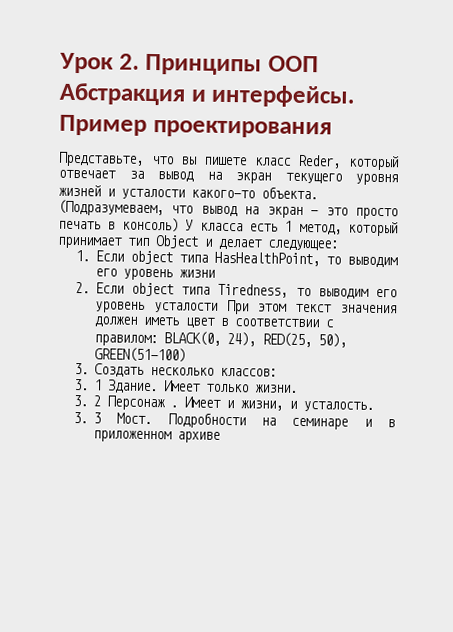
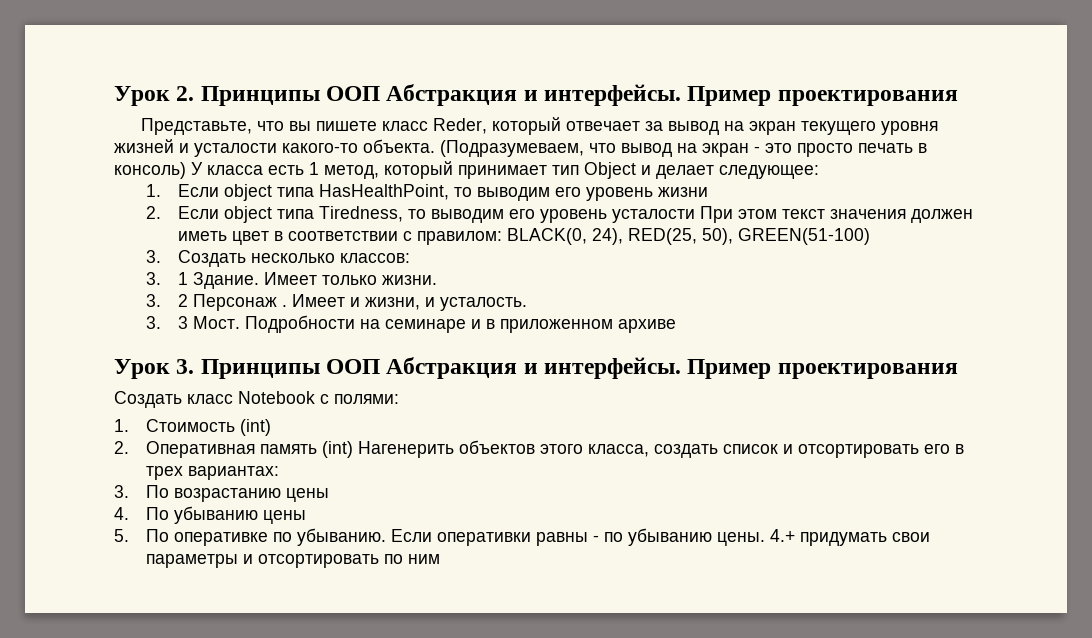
(220, 437) none -> [114,357,958,379] [114,391,399,408] [114,419,272,436] [114,440,965,458] [146,466,280,480] [114,485,330,502] [114,506,307,524] [114,528,931,546] [146,554,441,568] // Урок 3. Принципы ООП Абстракция и интерфейсы. Пример проектирования // Создать класс Notebook с полями: // 1. Стоимость (int) // 2. Оперативная память (int) Нагенерить объектов этого класса, создать список и отсортировать его в трех вариантах: // 3. По возрастанию цены // 4. По убыванию цены // 5. По оперативке по убыванию. Если оперативки равны - по убыванию цены. 4.+ придумать свои параметры и отсортировать по ним

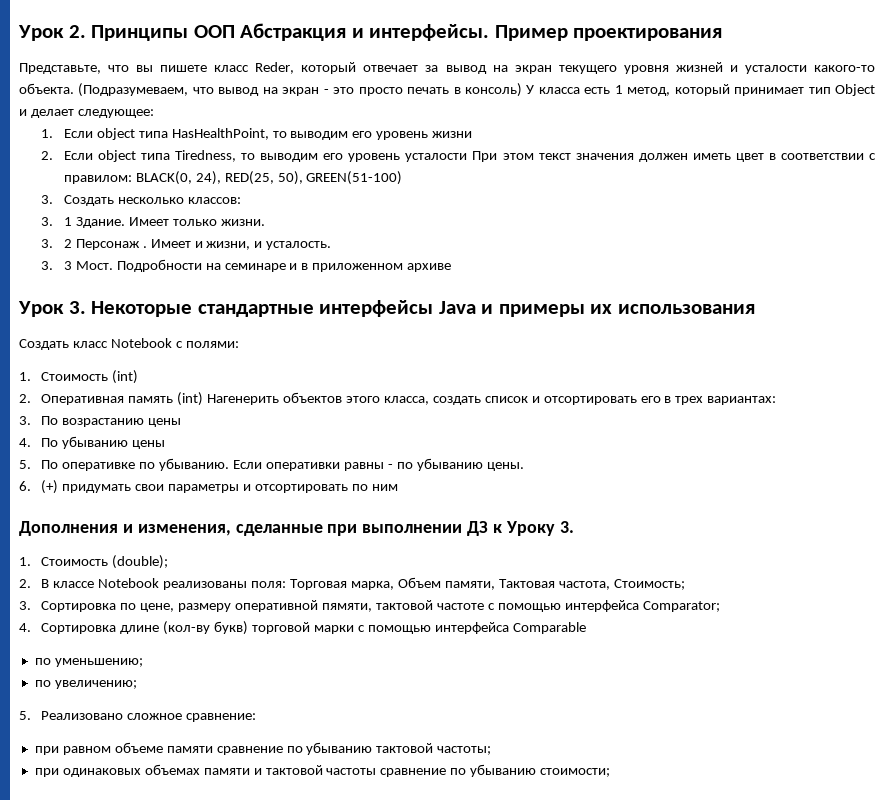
[200,357,958,379] Принципы ООП Абстракция и интерфейсы. Пример проектирования -> [91,300,755,317] Некоторые стандартные интерфейсы Java и примеры их использования
[770,529,796,542] 4.+ -> [19,480,59,494] // 6. (+)
(441, 559) none -> [19,521,574,536] [19,555,169,569] [19,577,685,590] [19,600,720,612] [19,621,586,635] [34,658,143,667] [34,680,137,689] [19,711,257,722] [34,742,492,755] [34,764,611,777] // Дополнения и изменения, сделанные при выполнении ДЗ к Уроку 3. // 1. Cтоимость (double); // 2. В классе Notebook реализованы поля: Торговая марка, Объем памяти, Тактовая частота, Стоимость; // 3. Сортировка по цене, размеру оперативной пямяти, тактовой частоте с помощью интерфейса Comparator; // 4. Сортировка длине (кол-ву букв) торговой марки с помощью интерфейса Comparable // по уменьшению; // по увеличению; // 5. Реализовано сложное сравнение: // при равном объеме памяти сравнение по убыванию тактовой частоты; // при одинаковых объемах памяти и тактовой частоты сравнение по убыванию стоимости;

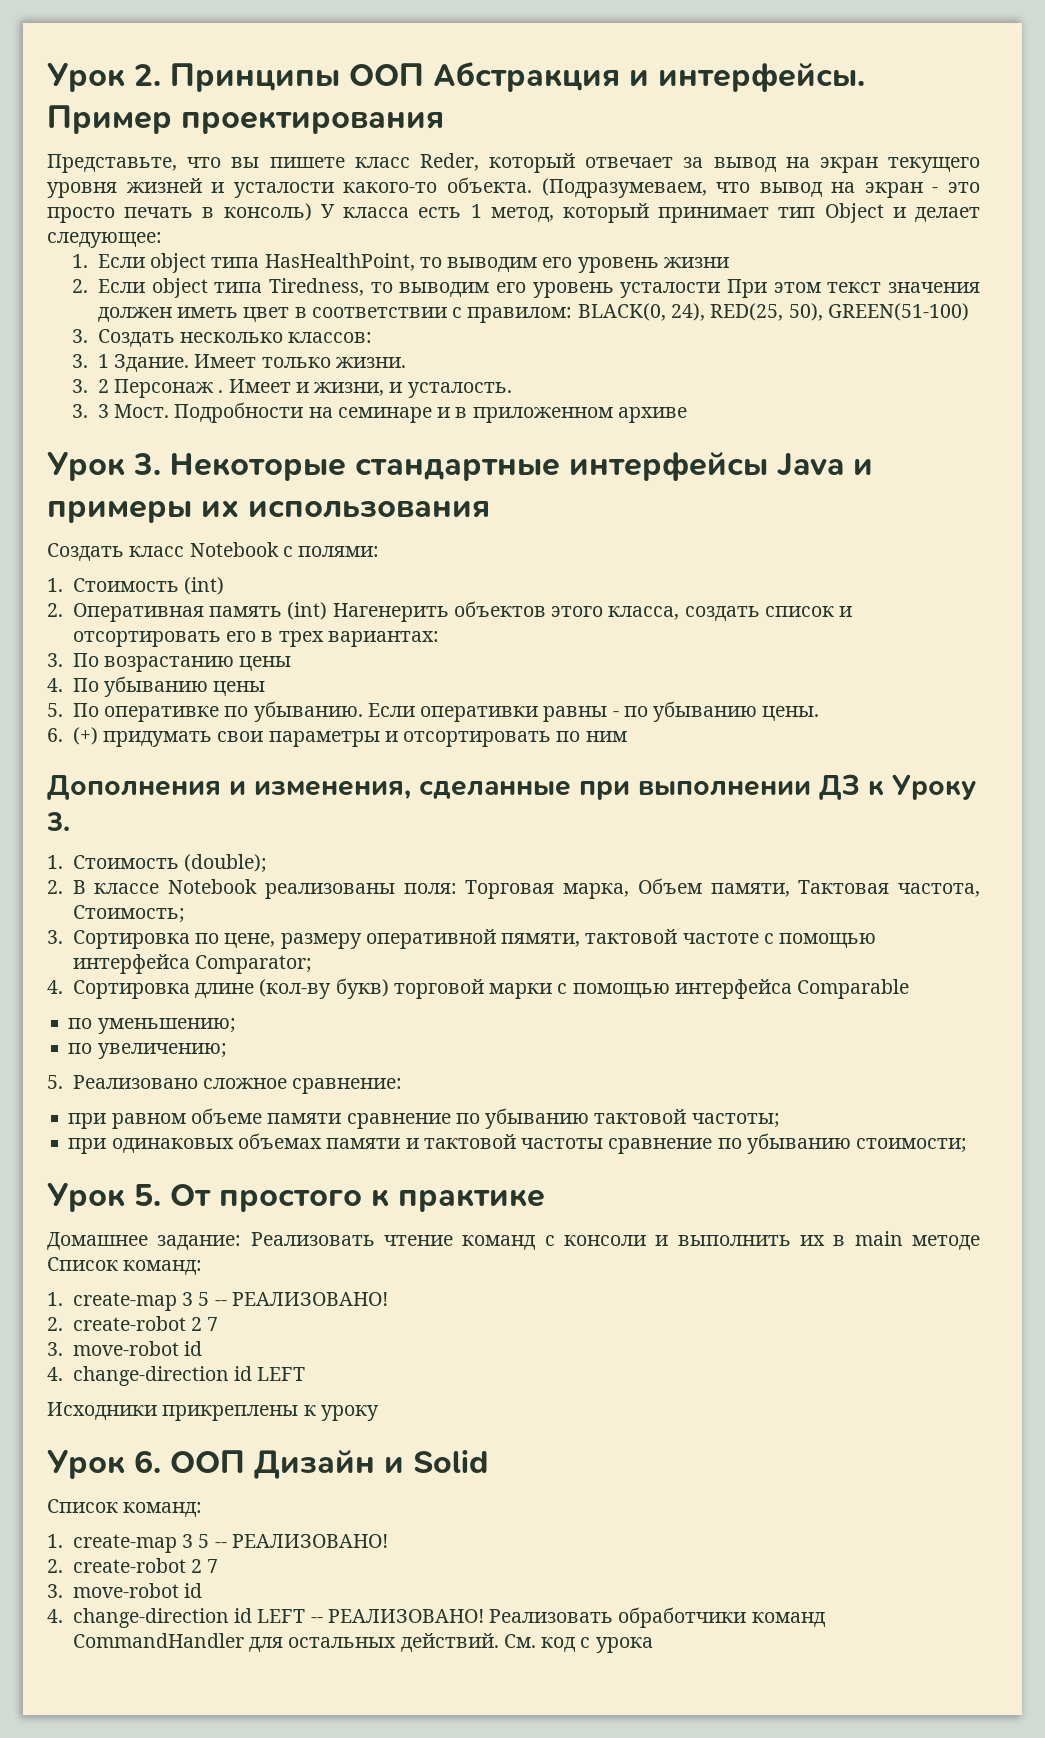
(611, 772) none -> [47,1182,545,1212] [47,1231,981,1250] [47,1257,203,1275] [47,1292,388,1311] [47,1316,219,1331] [47,1341,203,1356] [47,1366,306,1386] [47,1402,379,1421] [47,1449,488,1479] [47,1499,203,1517] [47,1534,388,1553] [47,1558,219,1573] [47,1583,203,1598] [47,1607,825,1628] [72,1633,653,1653] // Урок 5. От простого к практике // Домашнее задание: Реализовать чтение команд с консоли и выполнить их в main методе Список команд: // 1. create-map 3 5 -- РЕАЛИЗОВАНО! // 2. create-robot 2 7 // 3. move-robot id // 4. change-direction id LEFT // Исходники прикреплены к уроку // Урок 6. ООП Дизайн и Solid // Список команд: // 1. create-map 3 5 -- РЕАЛИЗОВАНО! // 2. create-robot 2 7 // 3. move-robot id // 4. change-direction id LEFT -- РЕАЛИЗОВАНО! Реализовать обработчики команд CommandHandler для остальных действий. См. код с урока

